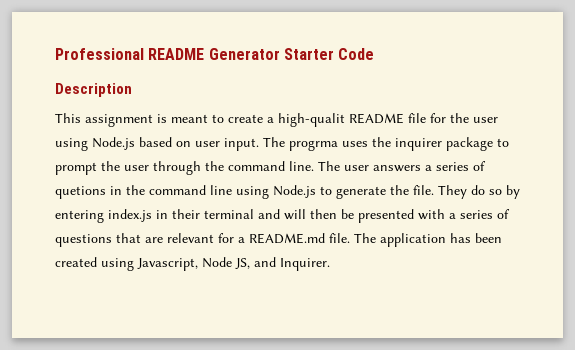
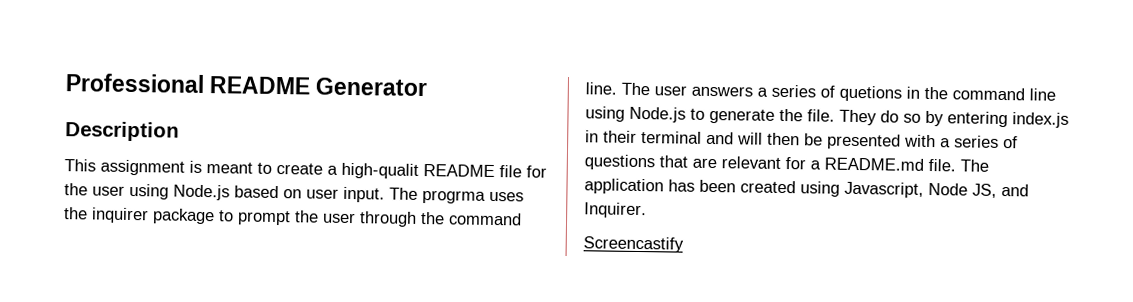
[283,48,375,60] Starter Code -> (428, 87) none
(330, 264) none -> [583,236,684,253] // Screencastify

